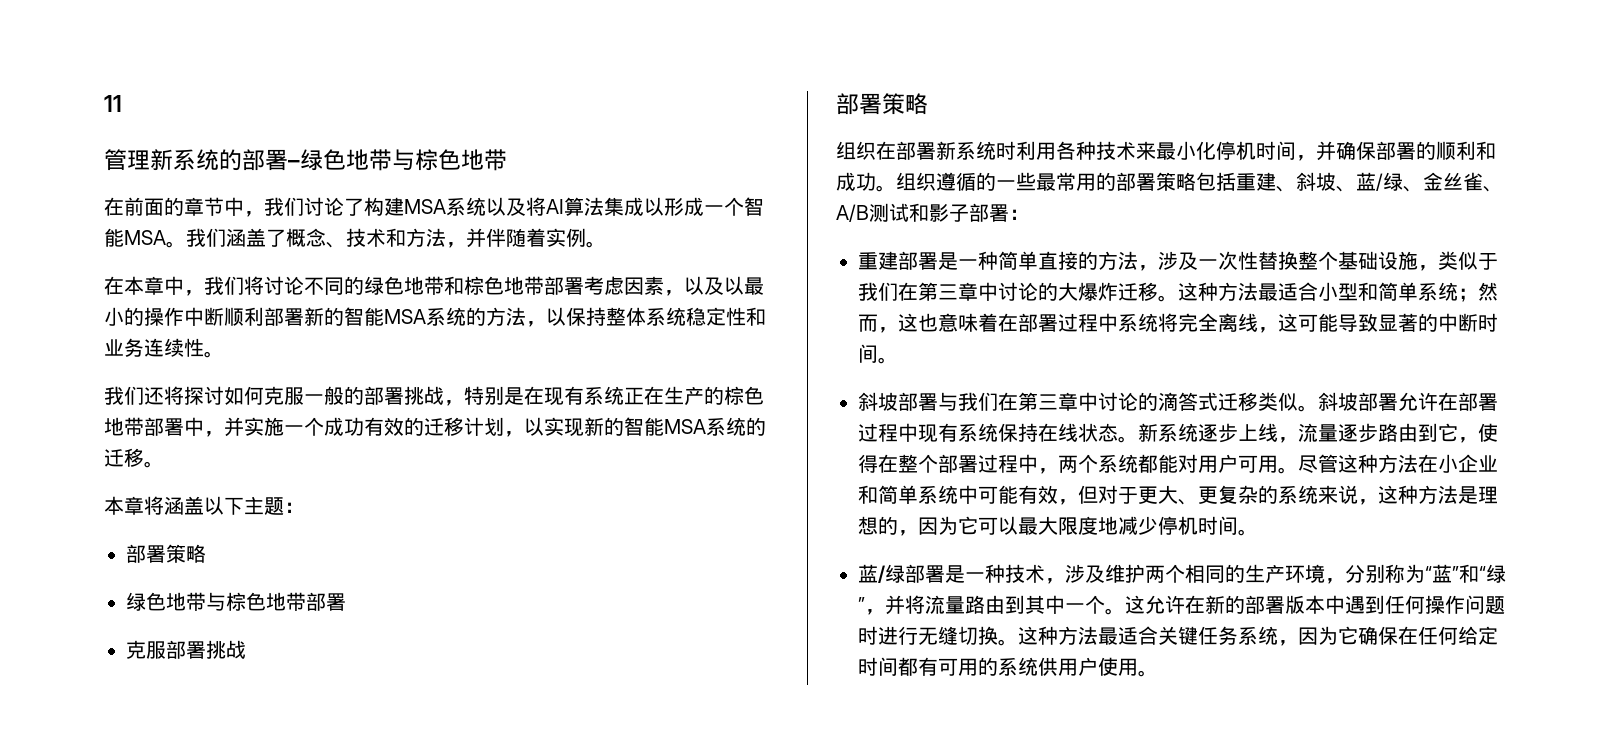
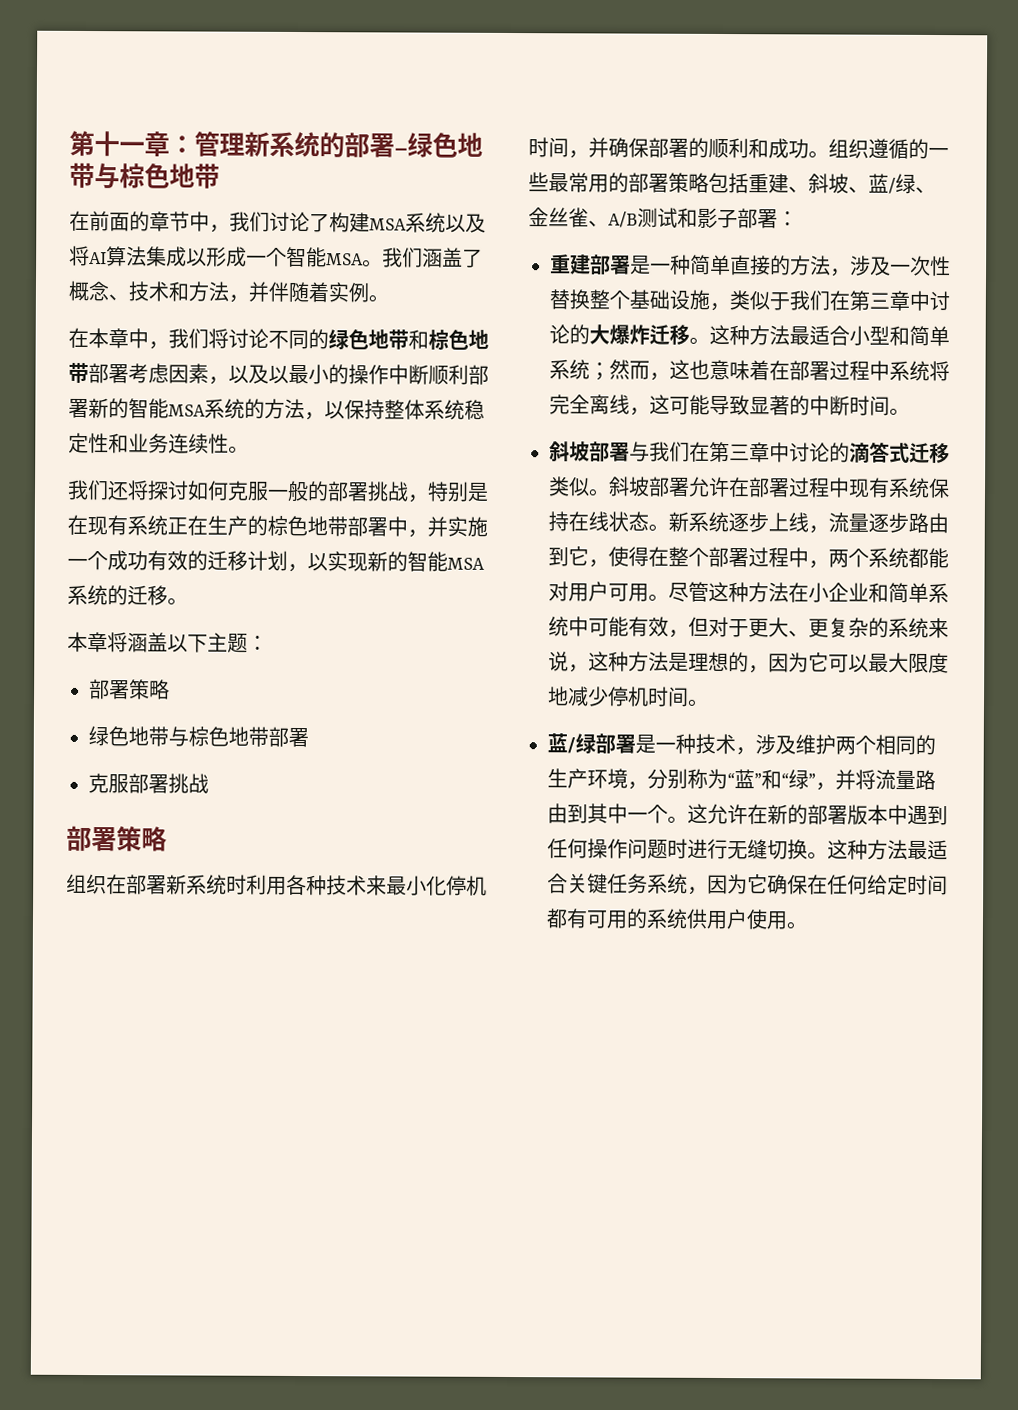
[104,95,122,112] 11 // -> [69,130,195,157] 第十一章：

